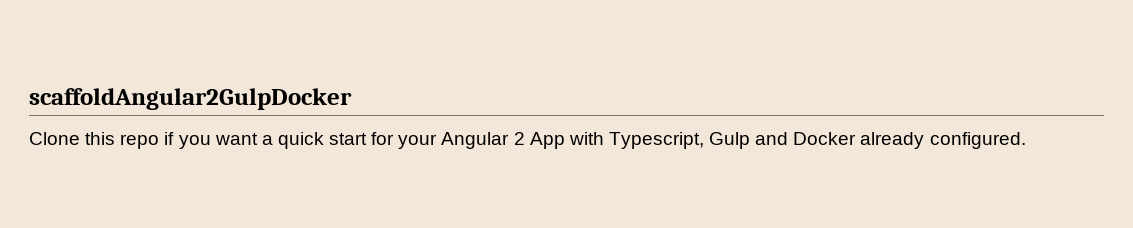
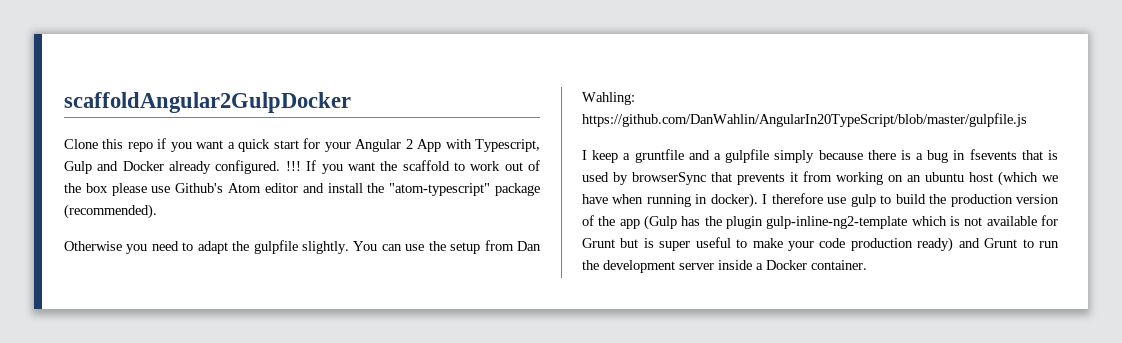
(1026, 140) none -> [285,160,540,174] [64,183,540,196] [64,204,157,219] [64,240,541,254] [582,92,635,105] [582,113,1027,127] [582,149,1058,163] [582,171,1058,186] [582,193,1059,208] [582,215,1058,230] [582,237,1059,252] [582,260,867,273] !!! If you want the scaffold to work out of the box please use Github's Atom editor and install the "atom-typescript" package (recommended). // Otherwise you need to adapt the gulpfile slightly. You can use the setup from Dan Wahling: https://github.com/DanWahlin/AngularIn20TypeScript/blob/master/gulpfile.js // I keep a gruntfile and a gulpfile simply because there is a bug in fsevents that is used by browserSync that prevents it from working on an ubuntu host (which we have when running in docker). I therefore use gulp to build the production version of the app (Gulp has the plugin gulp-inline-ng2-template which is not available for Grunt but is super useful to make your code production ready) and Grunt to run the development server inside a Docker container.

